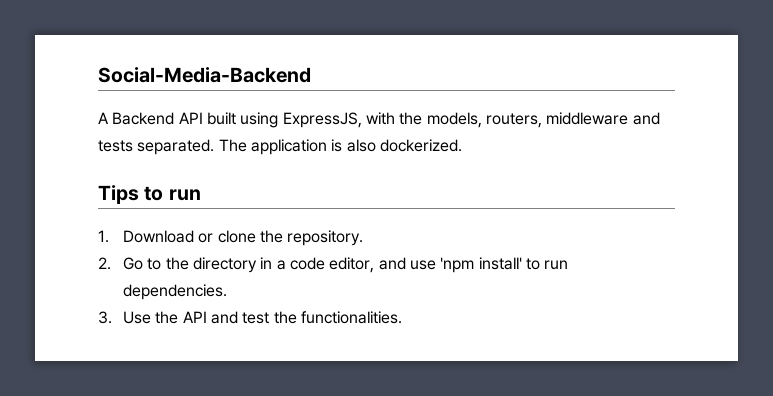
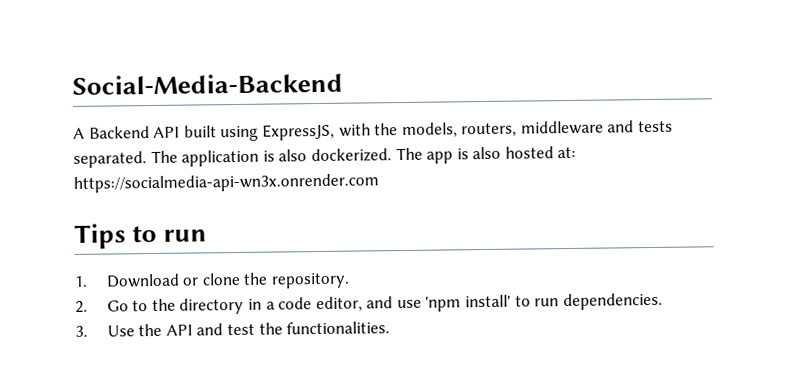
(462, 145) none -> [395,146,577,164] [73,173,379,193] The app is also hosted at: https://socialmedia-api-wn3x.onrender.com

